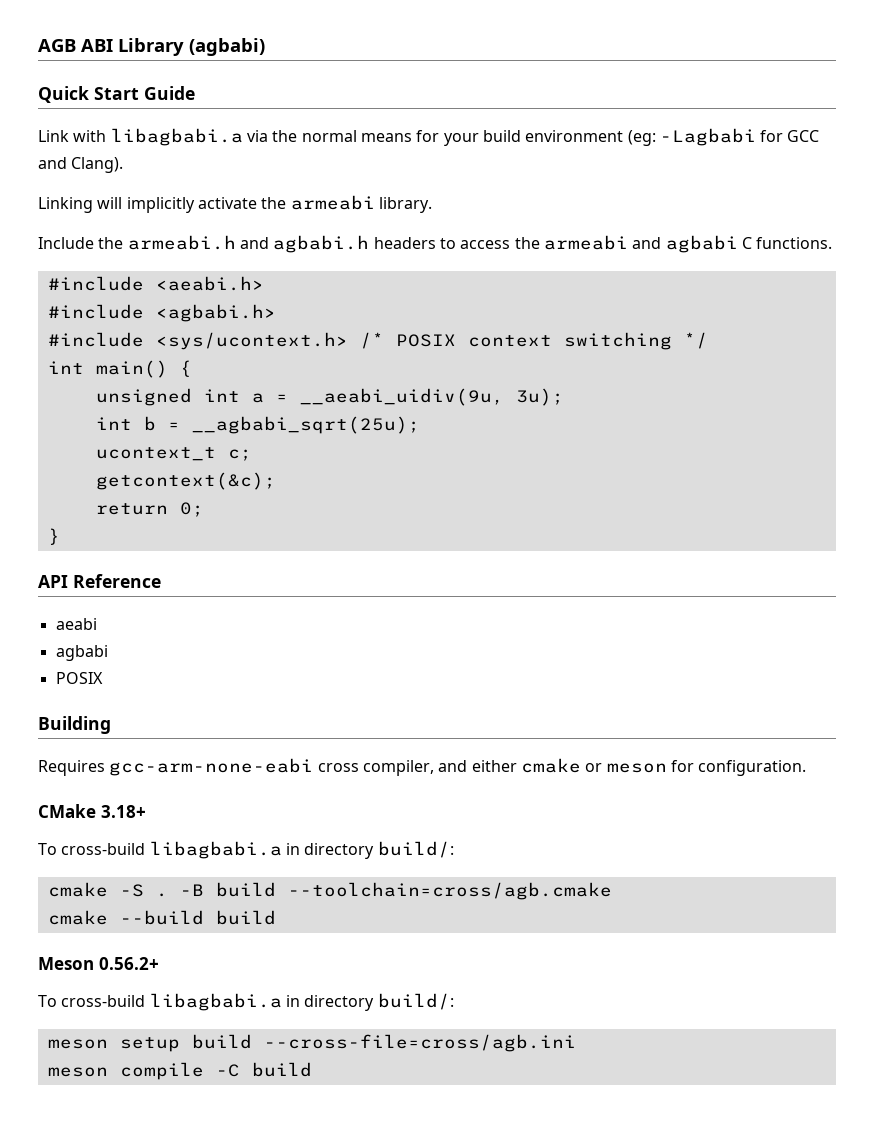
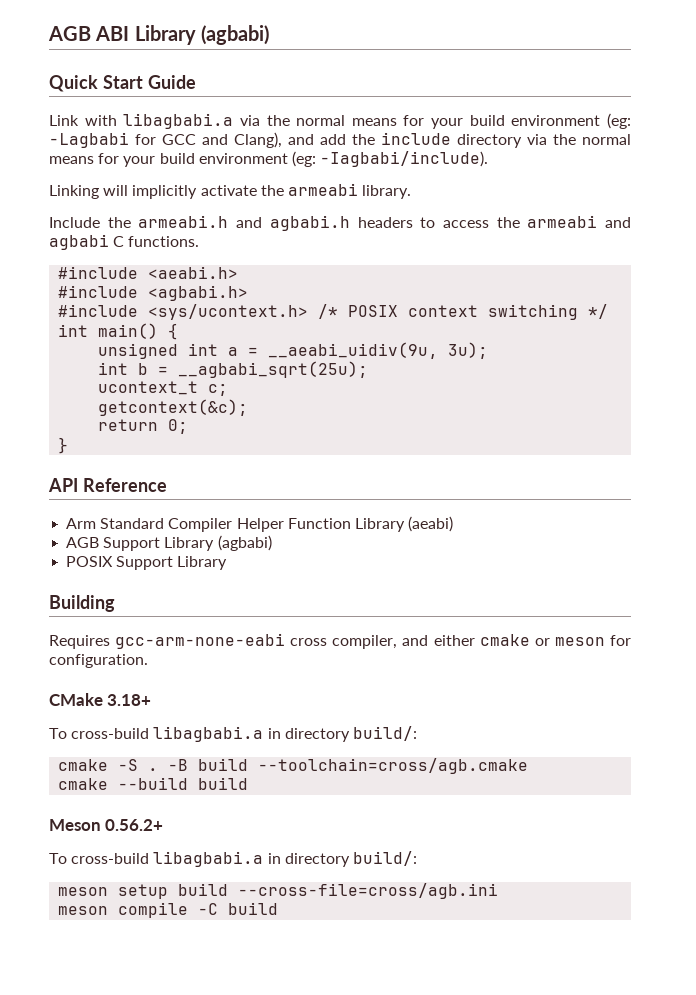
[71,157,124,173] Clang). -> [234,132,631,148] [49,151,489,167] Clang), and add the include directory via the normal means for your build environment (eg: -Iagbabi/include).
[55,618,97,630] [55,645,108,661] [55,672,103,684] aeabi // agbabi // POSIX -> [66,516,454,532] [66,535,272,551] [66,556,228,570] Arm Standard Compiler Helper Function Library (aeabi) // AGB Support Library (agbabi) // POSIX Support Library

